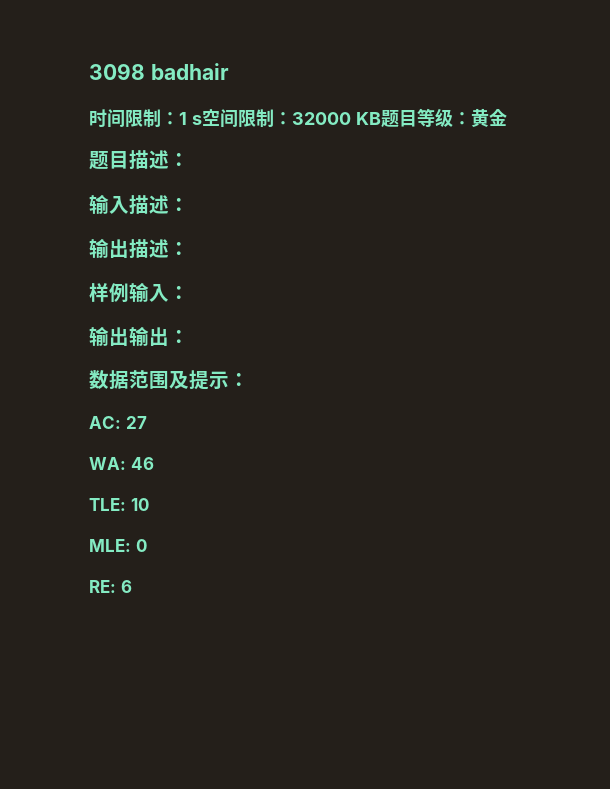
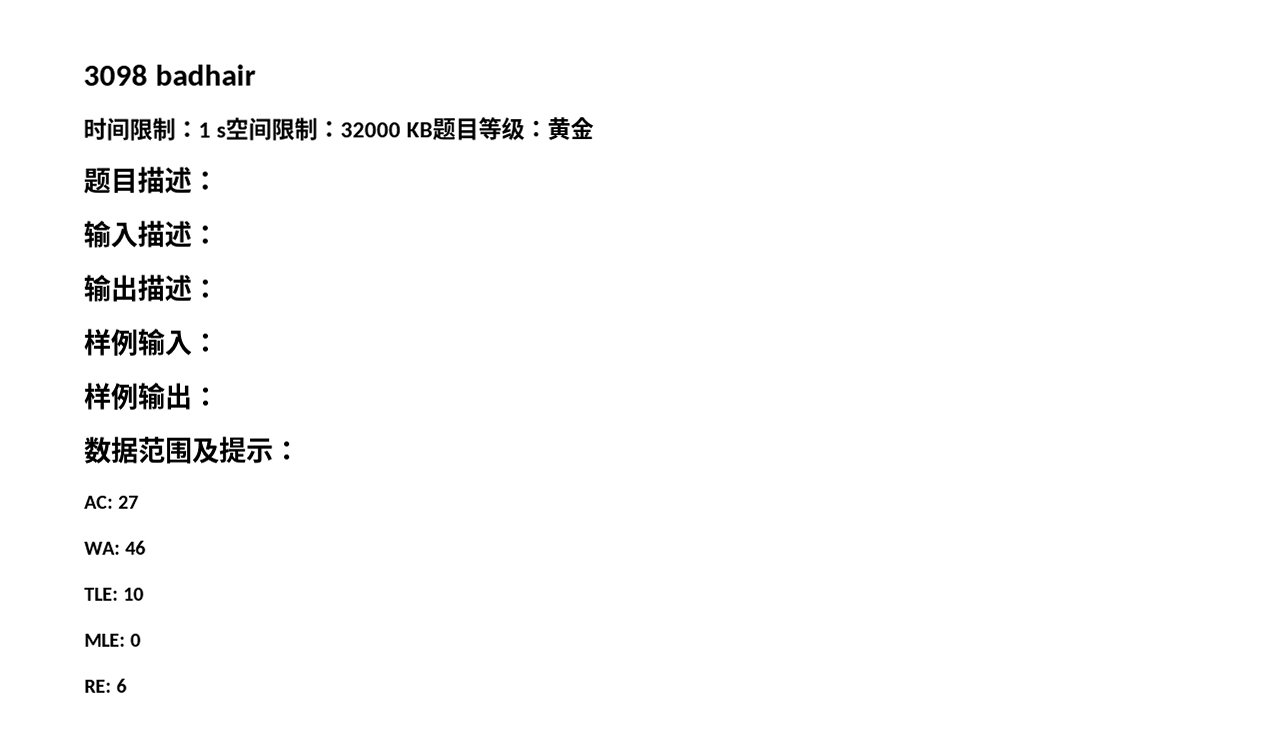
[89,326,129,346] 输出 -> [84,382,139,410] 样例

